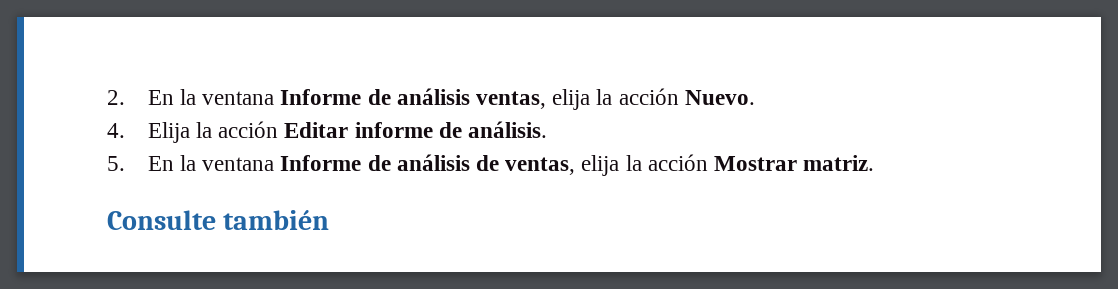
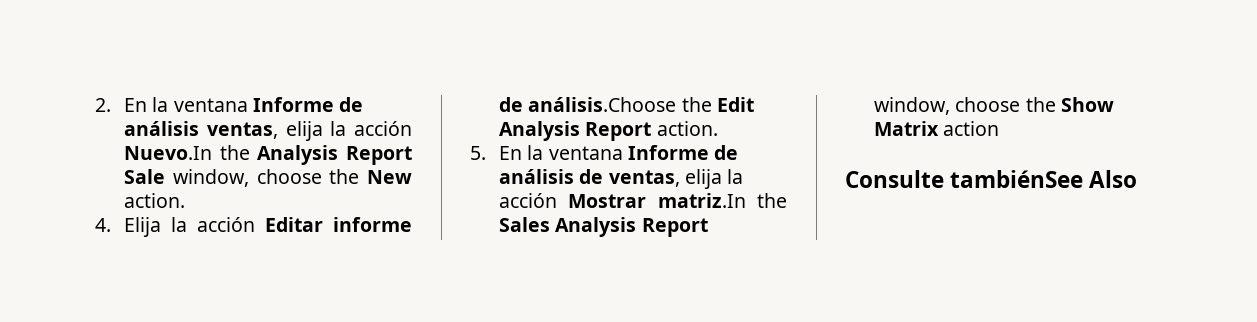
[684,90,755,105] Nuevo. -> [124,145,412,165] [124,169,412,187] [124,193,186,208] Nuevo.In the Analysis Report Sale window, choose the New action.
[467,121,547,138] análisis. -> [528,97,754,112] [499,121,718,141] análisis.Choose the Edit Analysis Report action.
[803,155,875,171] matriz. -> [657,193,787,208] [499,217,708,237] [874,97,1114,115] [874,121,1000,136] matriz.In the Sales Analysis Report window, choose the Show Matrix action
[223,210,330,230] también -> [950,170,1138,188] tambiénSee Also

